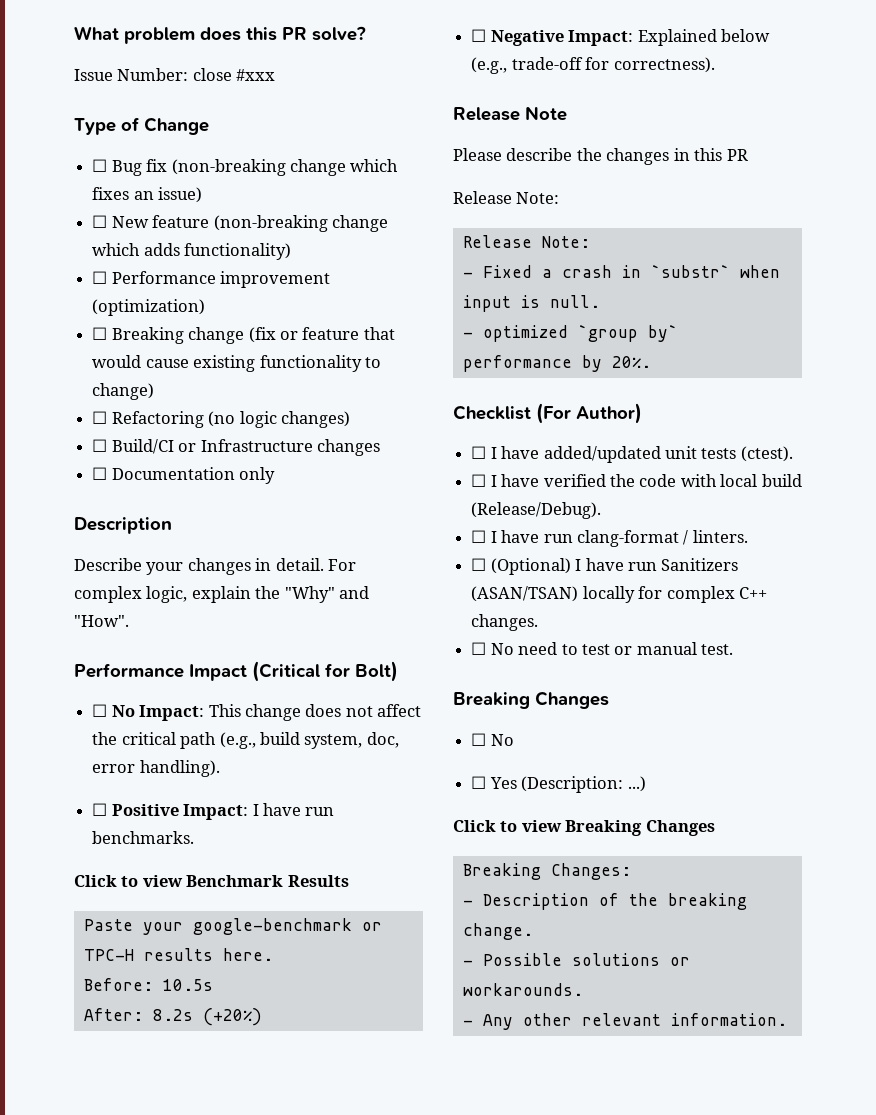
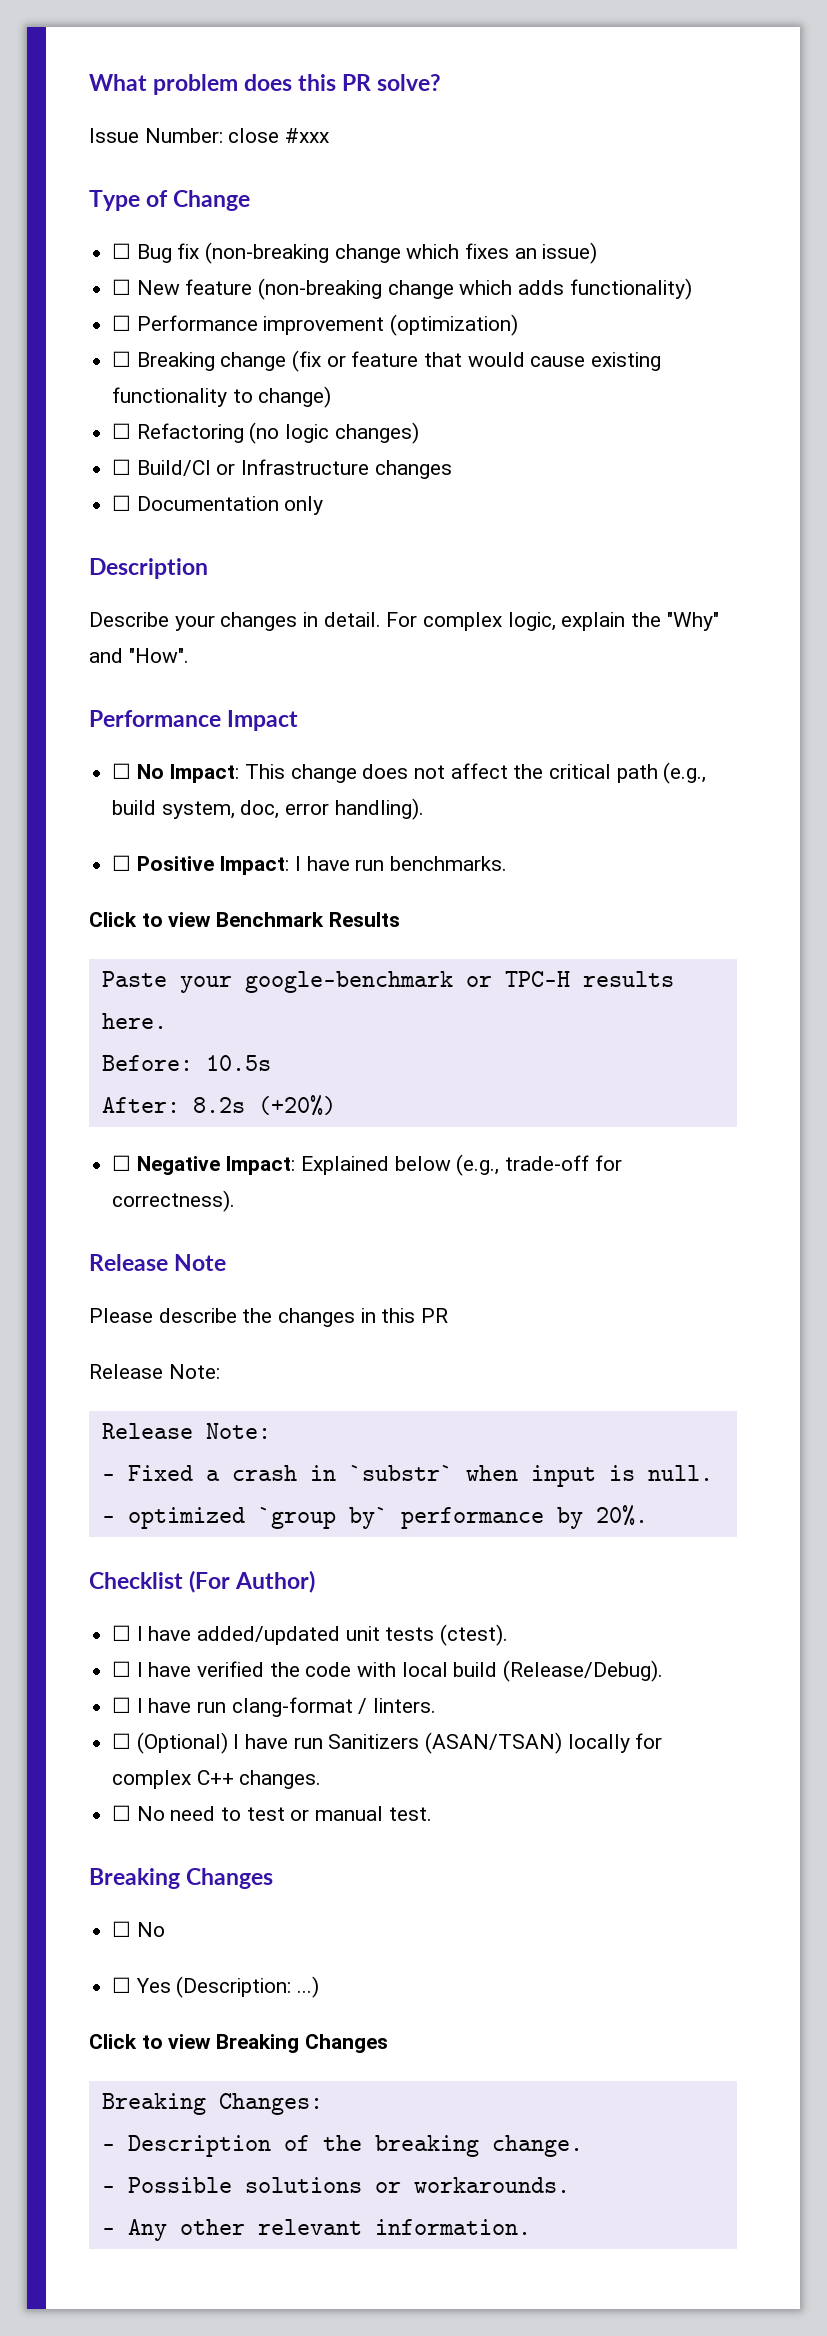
[252,661,398,682] (Critical for Bolt) -> (299, 720) none

